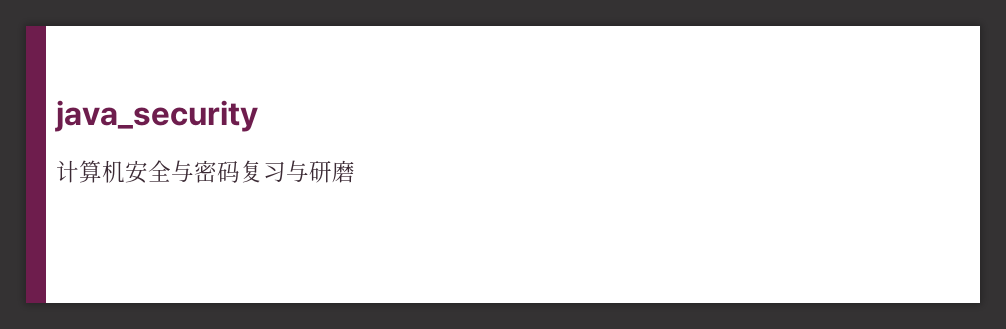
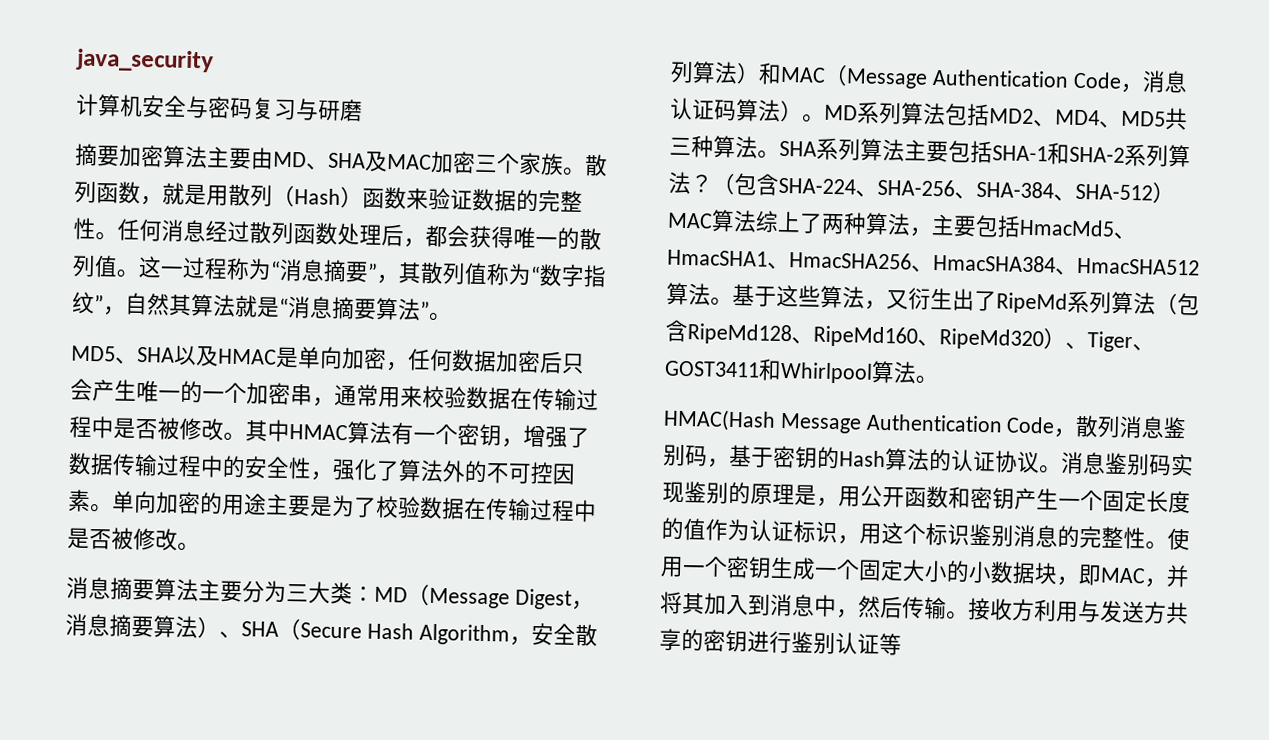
(355, 171) none -> [75,143,608,177] [74,180,583,213] [73,217,602,251] [72,254,607,288] [72,291,452,322] [71,345,585,374] [70,378,599,411] [69,415,590,449] [68,452,576,485] [68,489,597,523] [67,527,200,552] [66,576,594,611] [65,613,598,647] [670,60,1188,94] [670,97,1188,131] [669,135,1191,168] [668,171,1175,204] [667,209,1136,240] [667,249,1200,276] [666,282,1200,316] [665,319,1155,353] [664,358,938,385] [663,408,1188,439] [663,443,1194,477] [662,481,1191,514] [661,517,1190,551] [660,555,1190,588] [660,591,1189,625] [659,628,902,656] // 摘要加密算法主要由MD、SHA及MAC加密三个家族。散列函数，就是用散列（Hash）函数来验证数据的完整性。任何消息经过散列函数处理后，都会获得唯一的散列值。这一过程称为“消息摘要”，其散列值称为“数字指纹”，自然其算法就是“消息摘要算法”。 // MD5、SHA以及HMAC是单向加密，任何数据加密后只会产生唯一的一个加密串，通常用来校验数据在传输过程中是否被修改。其中HMAC算法有一个密钥，增强了数据传输过程中的安全性，强化了算法外的不可控因素。单向加密的用途主要是为了校验数据在传输过程中是否被修改。 // 消息摘要算法主要分为三大类：MD（Message Digest，消息摘要算法）、SHA（Secure Hash Algorithm，安全散列算法）和MAC（Message Authentication Code，消息认证码算法）。MD系列算法包括MD2、MD4、MD5共三种算法。SHA系列算法主要包括SHA-1和SHA-2系列算法？（包含SHA-224、SHA-256、SHA-384、SHA-512）MAC算法综上了两种算法，主要包括HmacMd5、HmacSHA1、HmacSHA256、HmacSHA384、HmacSHA512算法。基于这些算法，又衍生出了RipeMd系列算法（包含RipeMd128、RipeMd160、RipeMd320）、Tiger、GOST3411和Whirlpool算法。 // HMAC(Hash Message Authentication Code，散列消息鉴别码，基于密钥的Hash算法的认证协议。消息鉴别码实现鉴别的原理是，用公开函数和密钥产生一个固定长度的值作为认证标识，用这个标识鉴别消息的完整性。使用一个密钥生成一个固定大小的小数据块，即MAC，并将其加入到消息中，然后传输。接收方利用与发送方共享的密钥进行鉴别认证等

